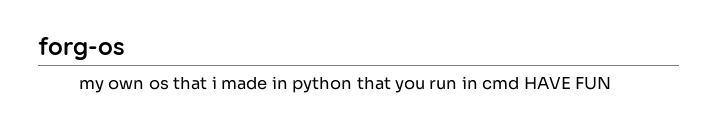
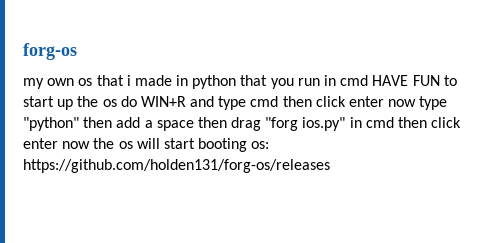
(612, 83) none -> [443,75,457,86] [23,96,448,110] [23,117,462,131] [23,138,270,152] [23,159,330,173] to start up the os do WIN+R and type cmd then click enter now type "python" then add a space then drag "forg ios.py" in cmd then click enter now the os will start booting os: https://github.com/holden131/forg-os/releases

